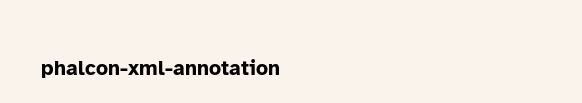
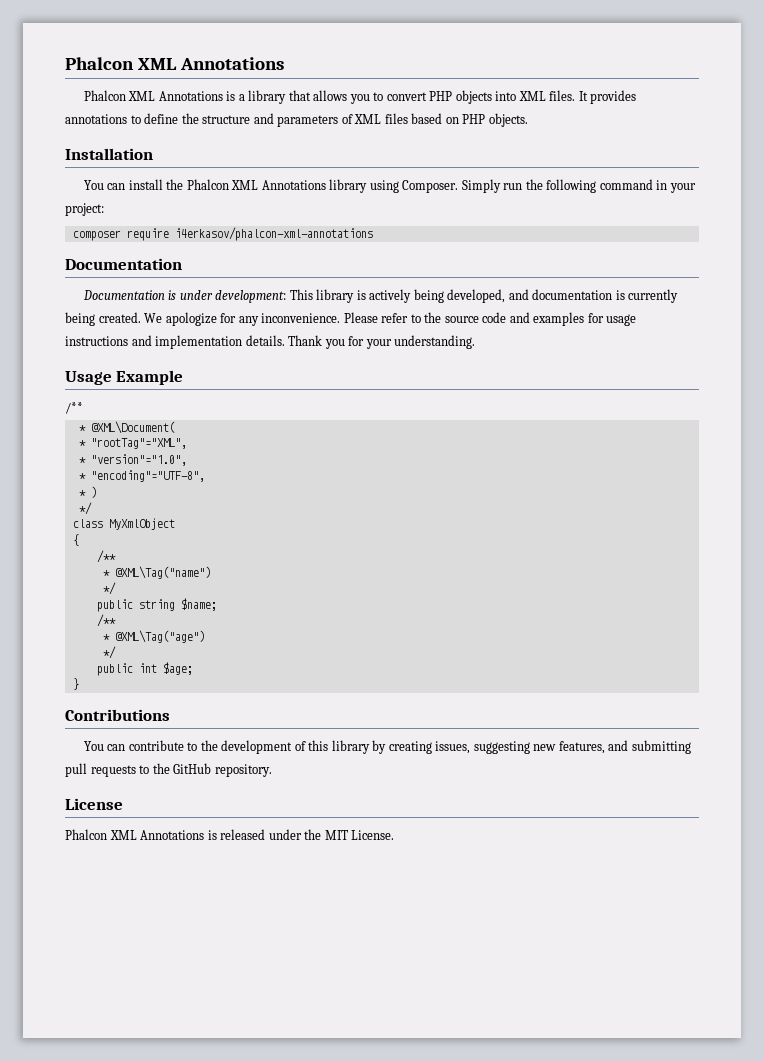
[41,59,280,78] phalcon-xml-annotation -> [65,57,284,70] [83,90,637,104] [65,113,528,127] [65,148,153,160] [83,179,696,193] [65,203,104,216] [72,227,373,241] [65,258,182,270] [82,289,679,303] [65,312,637,326] [65,335,476,349] [65,370,184,385] [65,402,83,414] [78,421,175,434] [78,438,187,449] [78,454,187,466] [78,470,205,482] [78,486,97,498] [78,502,92,515] [72,518,175,530] [72,534,79,546] [96,550,116,563] [102,566,211,579] [102,582,116,595] [96,598,217,612] [96,614,116,627] [102,630,205,643] [102,646,116,659] [96,662,193,676] [72,678,79,690] [65,709,170,721] [83,740,691,754] [65,763,272,777] [65,798,123,810] [65,829,395,840] Phalcon XML Annotations // Phalcon XML Annotations is a library that allows you to convert PHP objects into XML files. It provides annotations to define the structure and parameters of XML files based on PHP objects. // Installation // You can install the Phalcon XML Annotations library using Composer. Simply run the following command in your project: // composer require i4erkasov/phalcon-xml-annotations // Documentation // Documentation is under development: This library is actively being developed, and documentation is currently being created. We apologize for any inconvenience. Please refer to the source code and examples for usage instructions and implementation details. Thank you for your understanding. // Usage Example // /** // * @XML\Document( // * "rootTag"="XML", // * "version"="1.0", // * "encoding"="UTF-8", // * ) // */ // class MyXmlObject // { // /** // * @XML\Tag("name") // */ // public string $name; // /** // * @XML\Tag("age") // */ // public int $age; // } // Contributions // You can contribute to the development of this library by creating issues, suggesting new features, and submitting pull requests to the GitHub repository. // License // Phalcon XML Annotations is released under the MIT License.

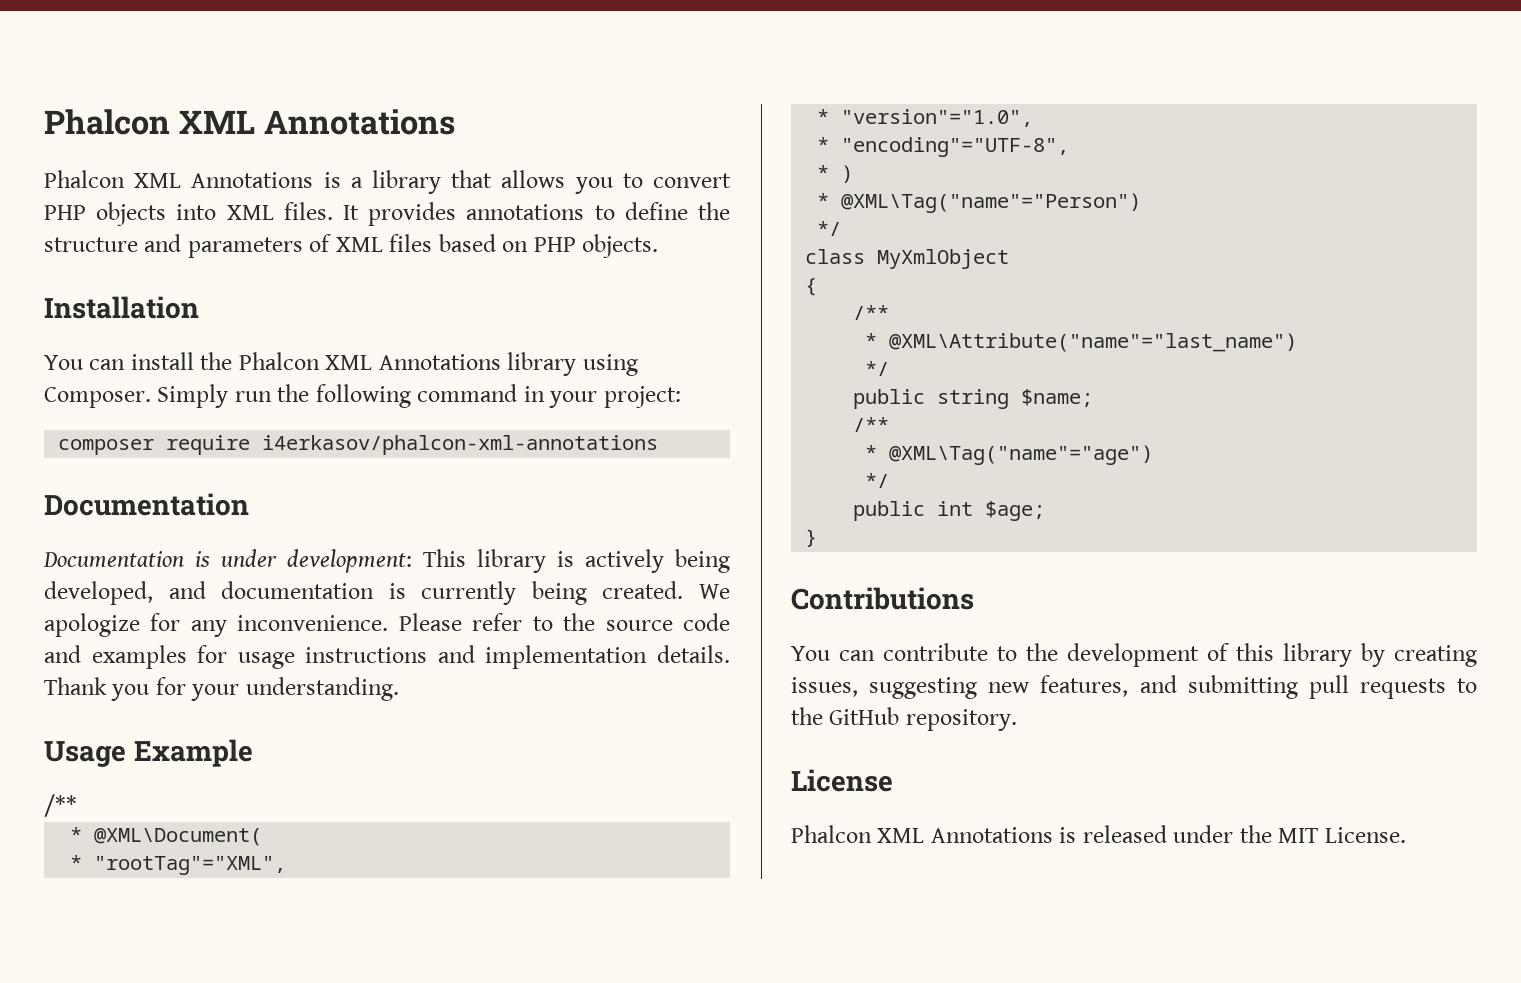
(97, 492) none -> [817,193,1142,213] // * @XML\Tag("name"="Person")
[114,566,211,579] @XML\Tag("name") -> [889,333,1298,352] @XML\Attribute("name"="last_name")
[114,630,205,643] @XML\Tag("age") -> [889,445,1154,465] @XML\Tag("name"="age")

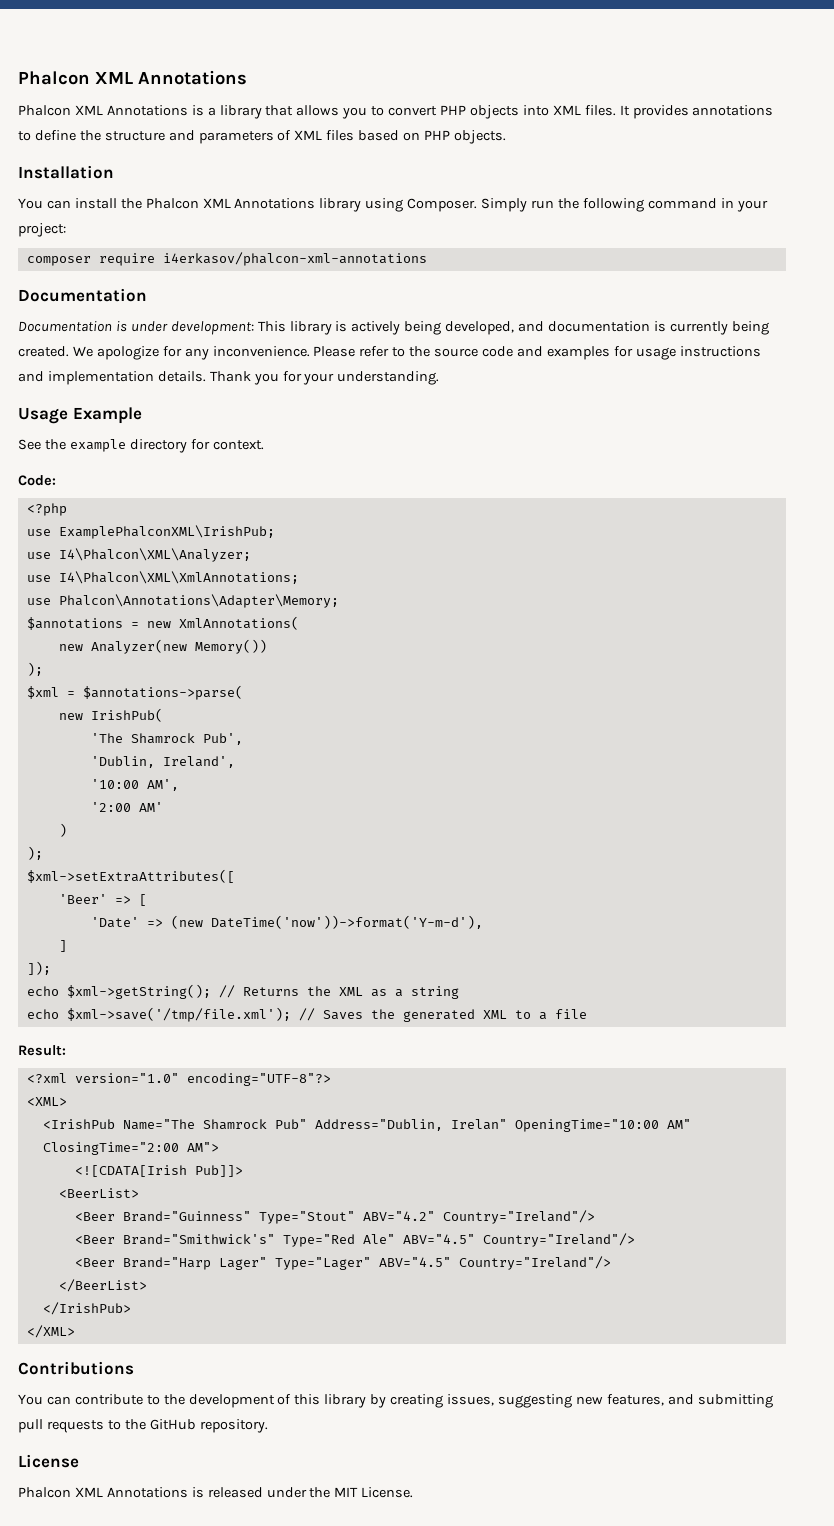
[44,794,77,817] [70,827,263,846] [70,855,287,875] [817,109,1034,127] [817,137,1070,157] [817,165,854,183] [817,193,1142,213] [817,221,842,236] [805,249,1010,269] [805,278,818,296] [853,305,890,320] [865,333,1298,352] [865,361,890,376] [853,389,1094,409] [853,417,890,432] [865,445,1154,465] [865,473,890,488] [853,501,1046,521] [805,529,818,547] /** // * @XML\Document( // * "rootTag"="XML", // * "version"="1.0", // * "encoding"="UTF-8", // * ) // * @XML\Tag("name"="Person") // */ // class MyXmlObject // { // /** // * @XML\Attribute("name"="last_name") // */ // public string $name; // /** // * @XML\Tag("name"="age") // */ // public int $age; // } -> [18,439,264,453] [18,475,56,486] [26,503,67,516] [26,525,275,539] [26,548,251,562] [26,571,299,584] [26,594,339,608] [26,616,299,630] [58,639,267,654] [26,662,43,676] [26,685,243,700] [58,708,163,722] [90,733,243,745] [90,756,235,768] [90,779,179,791] [90,802,163,812] [58,823,67,837] [26,846,43,860] [26,869,235,883] [58,894,147,906] [90,915,483,929] [58,940,67,952] [26,961,51,975] [26,984,459,999] [26,1007,587,1022] [18,1045,66,1056] [26,1073,331,1086] [26,1097,67,1106] [42,1119,691,1132] [42,1142,219,1155] [74,1165,243,1177] [58,1188,139,1198] [74,1210,595,1224] [74,1233,635,1247] [74,1256,611,1270] [58,1279,147,1292] [42,1302,131,1315] [26,1325,75,1338] See the example directory for context. // Code: // <?php // use ExamplePhalconXML\IrishPub; // use I4\Phalcon\XML\Analyzer; // use I4\Phalcon\XML\XmlAnnotations; // use Phalcon\Annotations\Adapter\Memory; // $annotations = new XmlAnnotations( // new Analyzer(new Memory()) // ); // $xml = $annotations->parse( // new IrishPub( // 'The Shamrock Pub', // 'Dublin, Ireland', // '10:00 AM', // '2:00 AM' // ) // ); // $xml->setExtraAttributes([ // 'Beer' => [ // 'Date' => (new DateTime('now'))->format('Y-m-d'), // ] // ]); // echo $xml->getString(); // Returns the XML as a string // echo $xml->save('/tmp/file.xml'); // Saves the generated XML to a file // Result: // <?xml version="1.0" encoding="UTF-8"?> // <XML> // <IrishPub Name="The Shamrock Pub" Address="Dublin, Irelan" OpeningTime="10:00 AM" ClosingTime="2:00 AM"> // <![CDATA[Irish Pub]]> // <BeerList> // <Beer Brand="Guinness" Type="Stout" ABV="4.2" Country="Ireland"/> // <Beer Brand="Smithwick's" Type="Red Ale" ABV="4.5" Country="Ireland"/> // <Beer Brand="Harp Lager" Type="Lager" ABV="4.5" Country="Ireland"/> // </BeerList> // </IrishPub> // </XML>

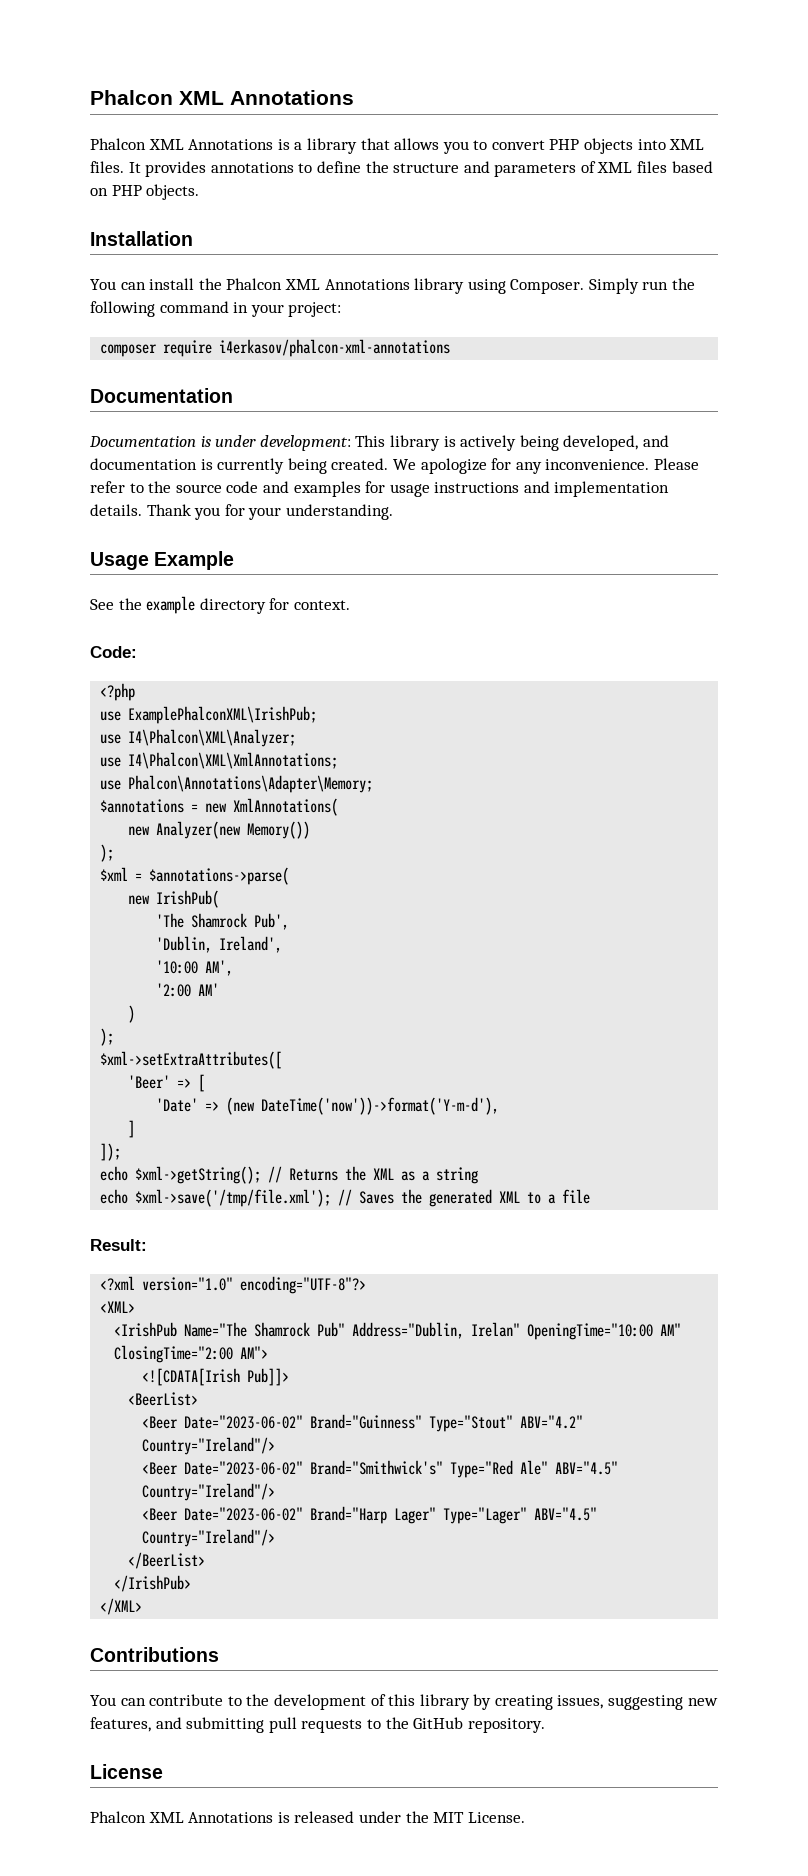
(115, 1216) none -> [184,1415,304,1429] Date="2023-06-02"
(115, 1239) none -> [184,1461,304,1475] Date="2023-06-02"
(115, 1262) none -> [184,1507,304,1521] Date="2023-06-02"

